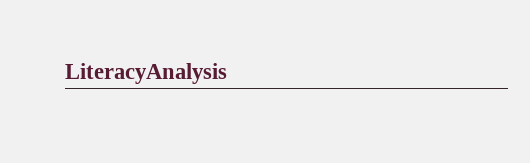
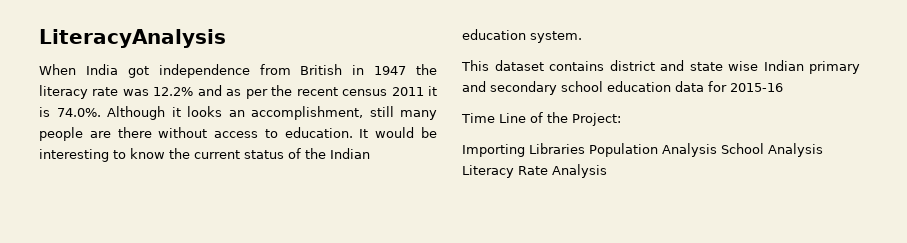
(227, 73) none -> [39,64,437,78] [39,85,437,99] [39,106,437,120] [39,127,437,141] [39,148,370,162] [462,29,582,43] [461,60,860,74] [462,81,783,95] [461,112,621,126] [462,143,823,157] [462,164,607,178] // When India got independence from British in 1947 the literacy rate was 12.2% and as per the recent census 2011 it is 74.0%. Although it looks an accomplishment, still many people are there without access to education. It would be interesting to know the current status of the Indian education system. // This dataset contains district and state wise Indian primary and secondary school education data for 2015-16 // Time Line of the Project: // Importing Libraries Population Analysis School Analysis Literacy Rate Analysis

